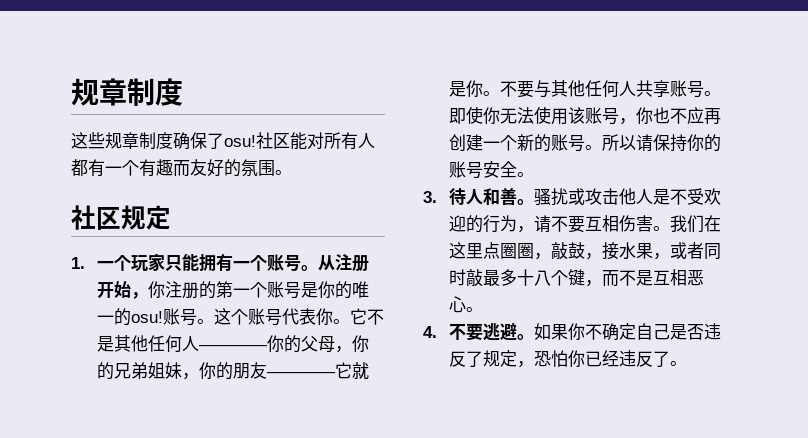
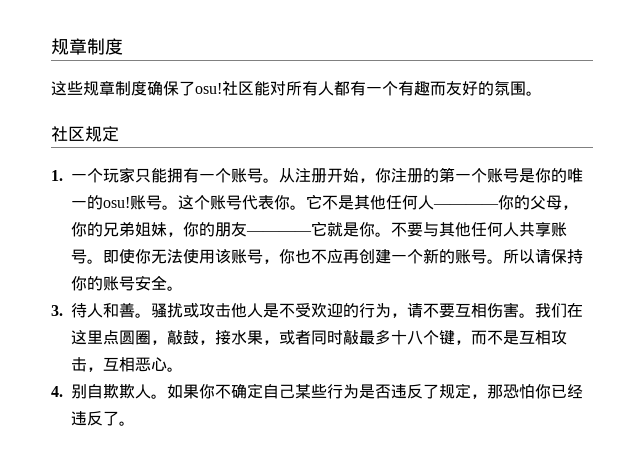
[499,243,517,259] 圈 -> [119,330,135,345] 圆
(687, 277) none -> [551,330,567,345] [71,357,135,372] 攻击，互相
[448,323,517,341] 不要逃避 -> [71,384,151,399] 别自欺欺人
(670, 332) none -> [295,384,359,399] 某些行为
(534, 364) none -> [487,384,503,399] 那

